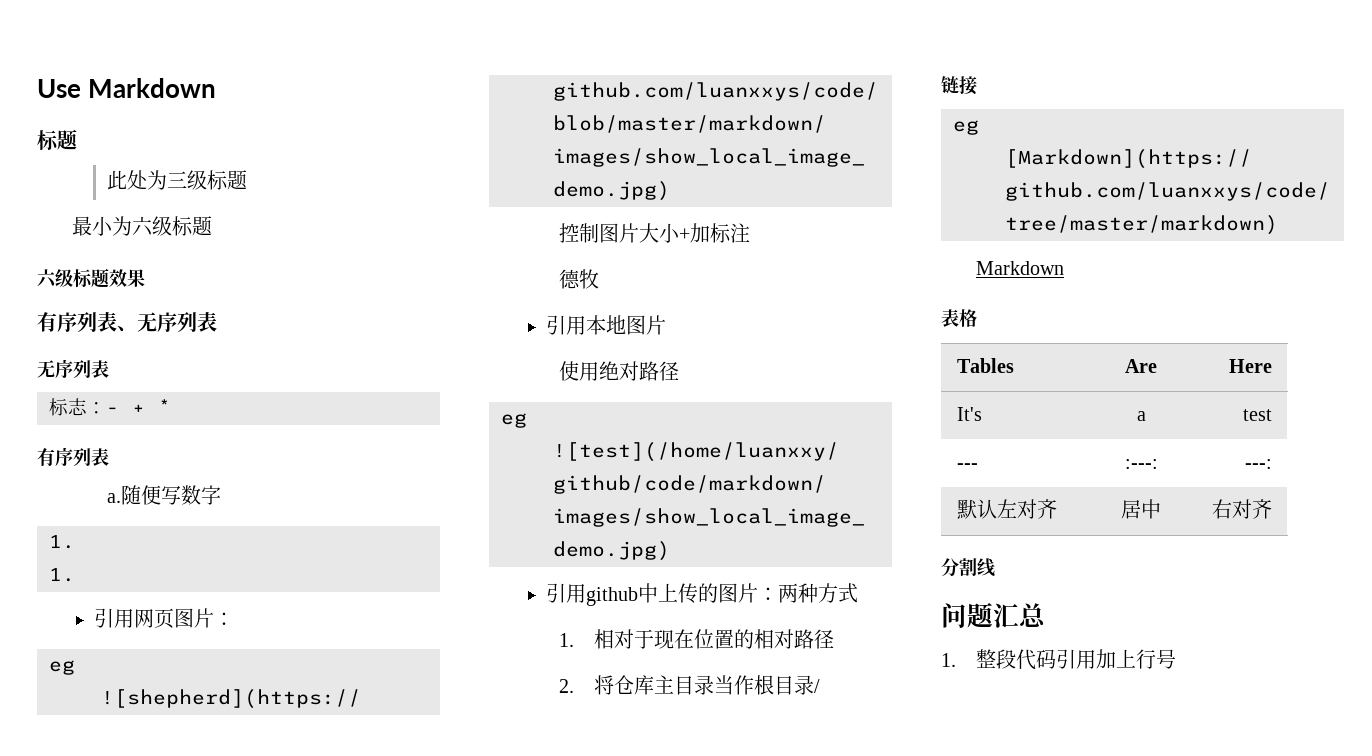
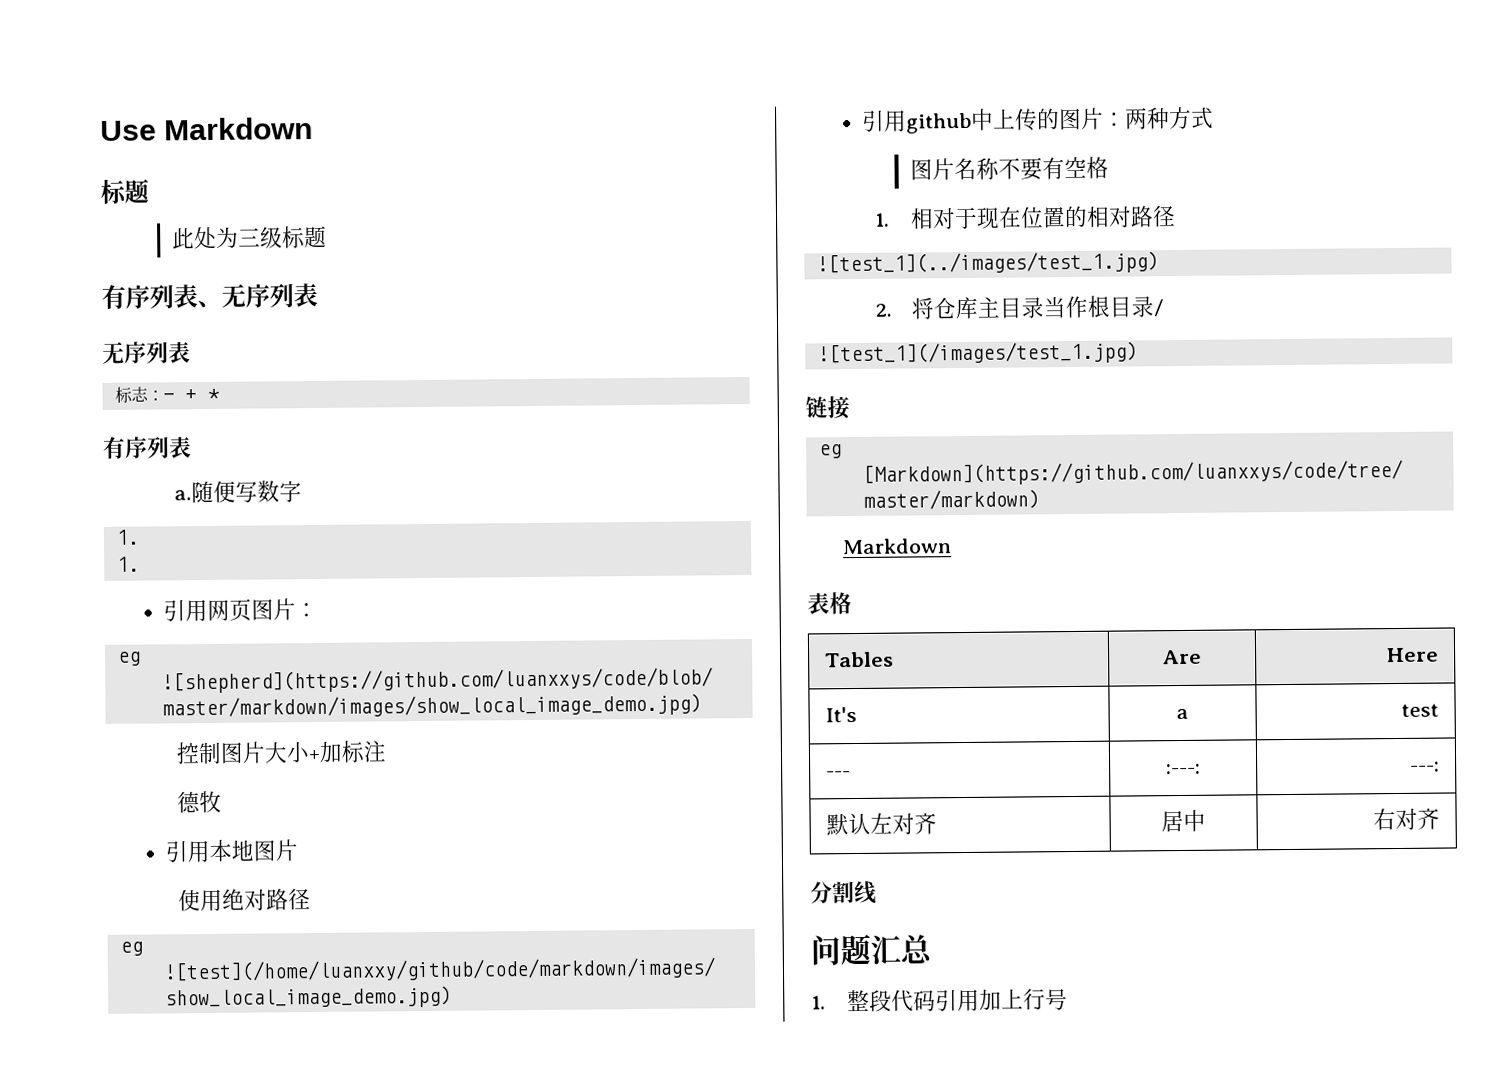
[71,216,212,236] [37,268,145,288] // 最小为六级标题 // 六级标题效果 -> (328, 237) none
(858, 593) none -> [909,156,1109,181] // 图片名称不要有空格
(834, 639) none -> [816,251,1159,276] // ![test_1](../images/test_1.jpg)
(820, 686) none -> [817,341,1138,366] // ![test_1](/images/test_1.jpg)

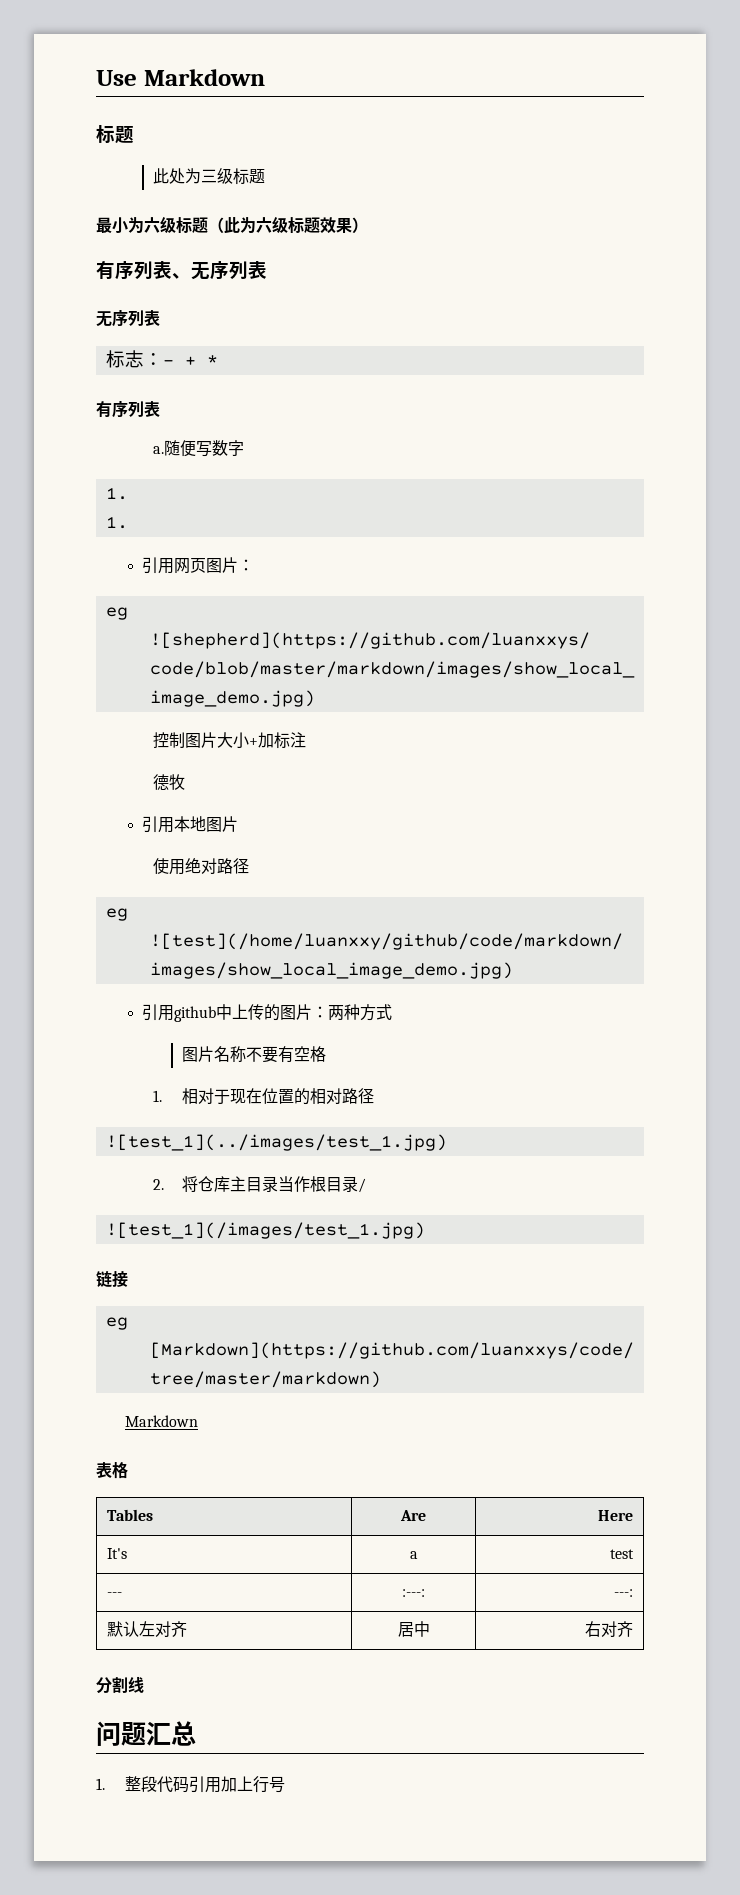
(328, 237) none -> [96,216,368,234] // 最小为六级标题（此为六级标题效果）

